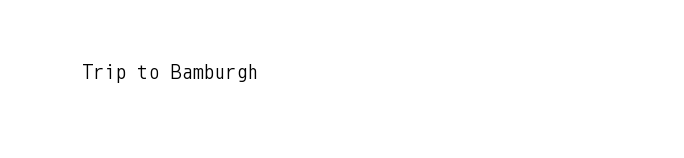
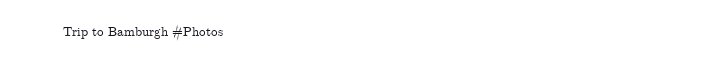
(258, 73) none -> [172,24,223,41] #Photos

